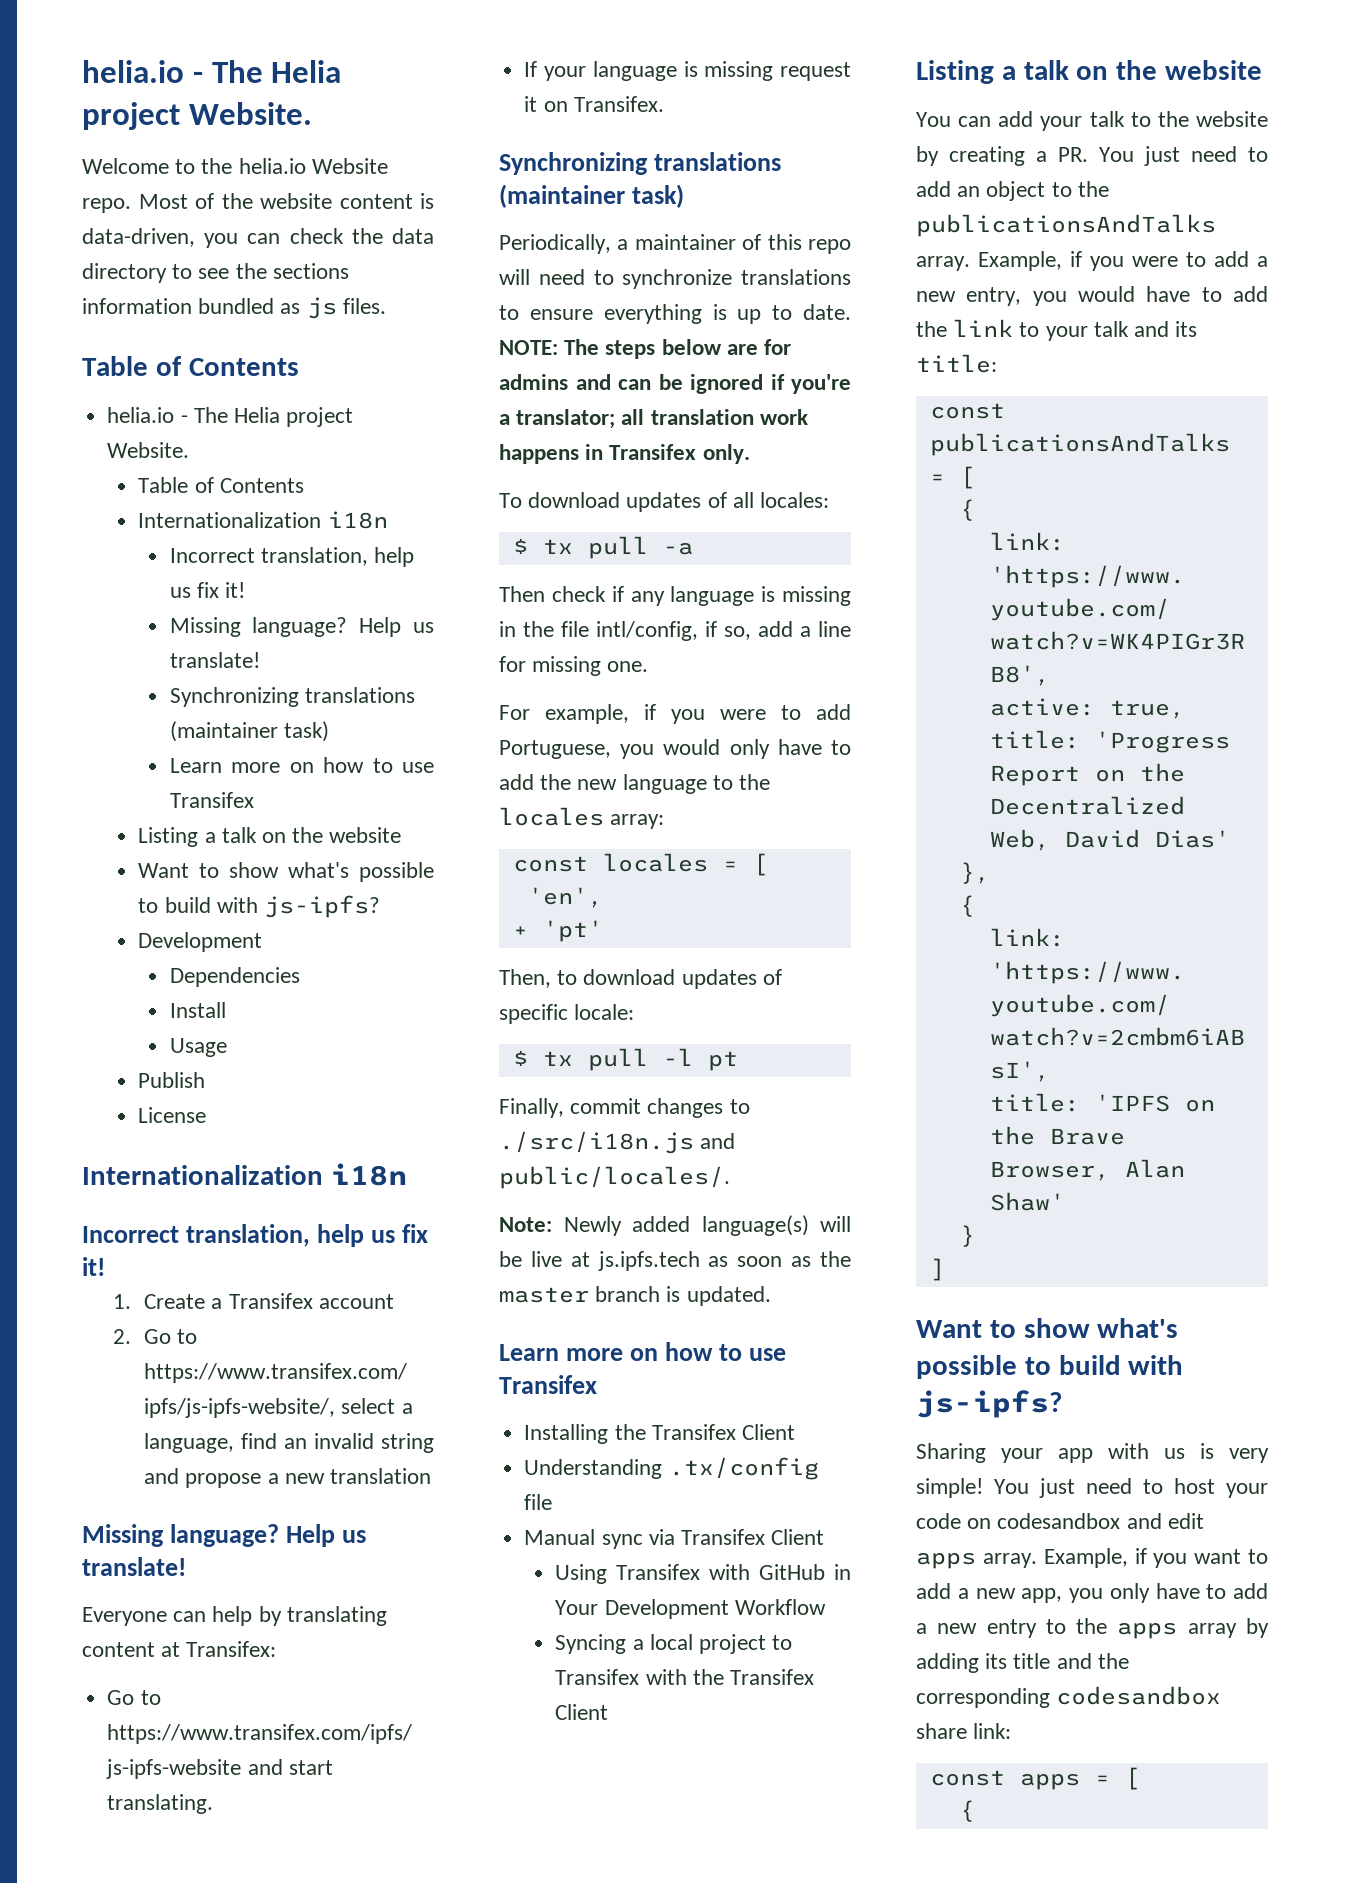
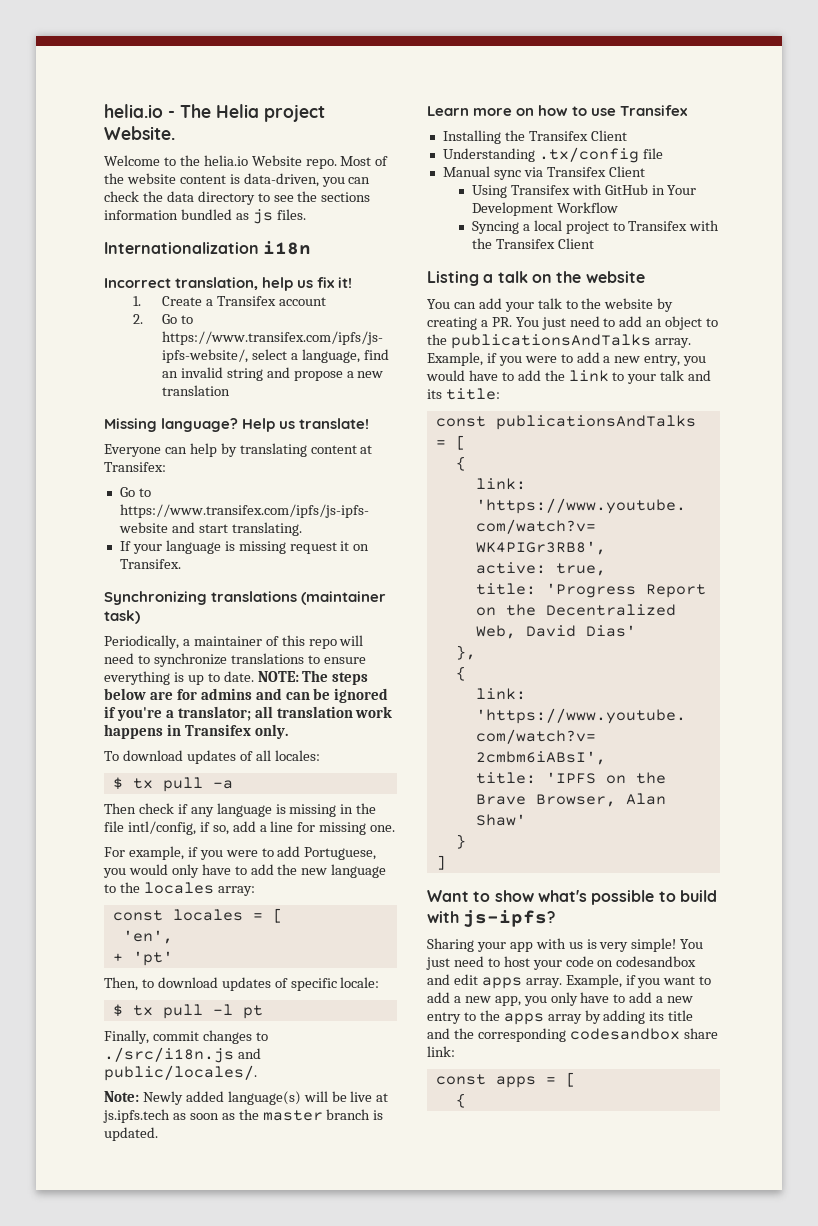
[82,356,299,376] [107,407,354,427] [107,442,190,458] [138,477,304,493] [138,511,388,529] [169,547,414,567] [169,582,245,598] [169,617,434,637] [169,652,260,668] [169,687,415,707] [169,721,329,742] [169,757,434,773] [169,792,254,808] [138,827,402,847] [138,862,434,882] [138,895,381,918] [138,932,263,952] [169,967,300,987] [169,1002,226,1018] [169,1038,227,1057] [138,1072,206,1088] [138,1107,207,1123] // Table of Contents // helia.io - The Helia project Website. // Table of Contents // Internationalization i18n // Incorrect translation, help us fix it! // Missing language? Help us translate! // Synchronizing translations (maintainer task) // Learn more on how to use Transifex // Listing a talk on the website // Want to show what's possible to build with js-ipfs? // Development // Dependencies // Install // Usage // Publish // License -> (306, 214) none

